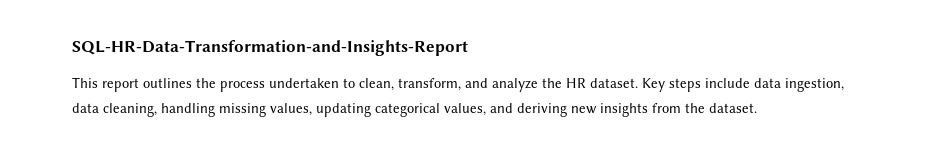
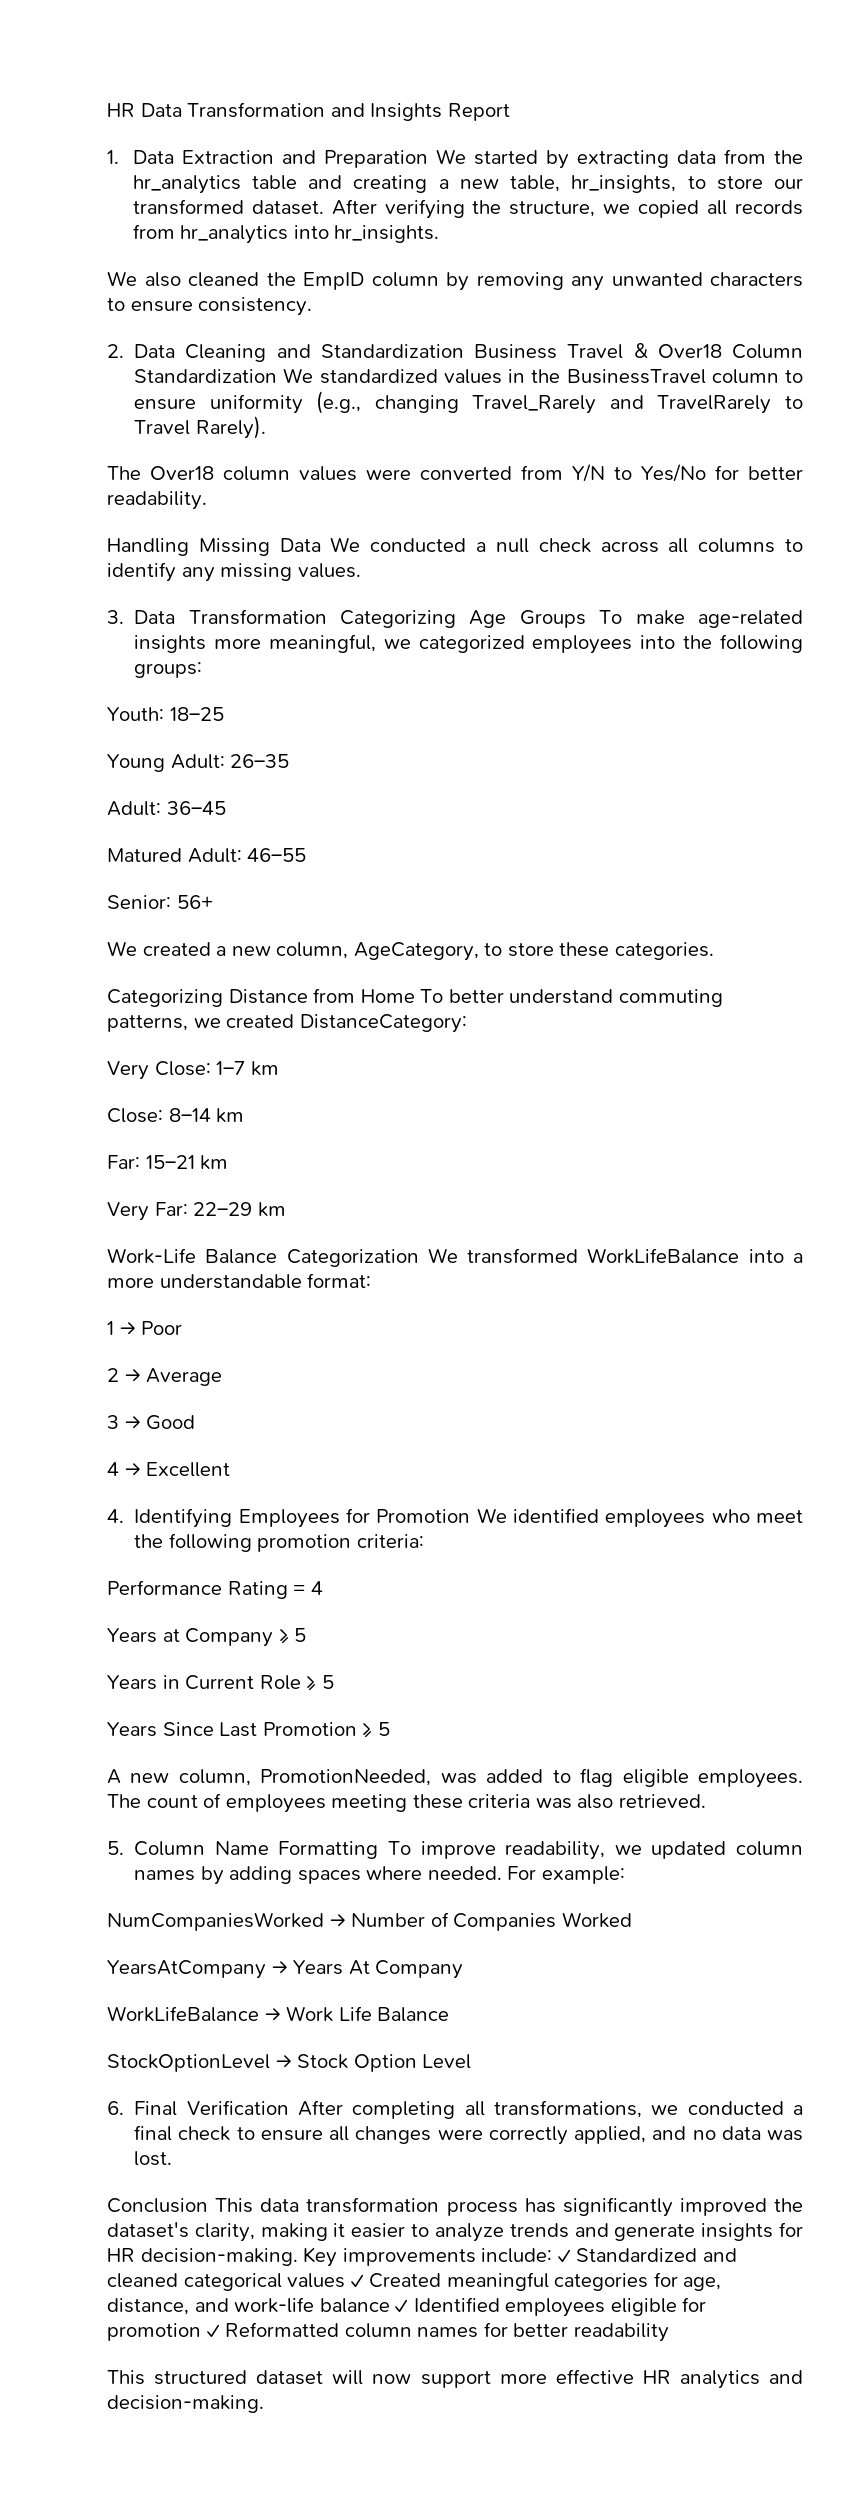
[72,40,468,56] [72,77,844,92] [72,103,757,117] SQL-HR-Data-Transformation-and-Insights-Report // This report outlines the process undertaken to clean, transform, and analyze the HR dataset. Key steps include data ingestion, data cleaning, handling missing values, updating categorical values, and deriving new insights from the dataset. -> [107,102,510,121] [107,149,803,169] [132,175,803,194] [132,199,803,219] [132,224,440,244] [107,271,803,291] [107,297,313,316] [107,343,803,362] [134,368,803,384] [134,391,803,414] [134,416,266,439] [107,464,803,482] [107,491,207,510] [107,537,804,556] [107,562,361,582] [107,609,803,628] [134,634,803,654] [134,662,203,678] [107,707,224,721] [107,754,290,772] [107,801,226,816] [107,848,307,863] [107,895,213,909] [107,941,714,961] [107,988,723,1007] [107,1014,467,1033] [107,1061,279,1080] [107,1108,245,1123] [107,1155,229,1170] [107,1202,286,1221] [107,1248,803,1267] [107,1273,372,1289] [107,1321,183,1335] [107,1368,223,1386] [107,1415,196,1430] [107,1462,231,1477] [107,1508,803,1528] [134,1533,424,1552] [107,1580,323,1599] [107,1628,307,1647] [107,1675,334,1691] [107,1722,390,1738] [107,1768,804,1788] [107,1793,706,1813] [107,1841,803,1860] [134,1866,625,1885] [107,1912,632,1931] [107,1960,464,1979] [107,2006,450,2022] [107,2054,472,2072] [107,2100,803,2119] [134,2125,803,2145] [134,2151,173,2166] [107,2197,803,2217] [107,2222,803,2242] [107,2247,737,2267] [107,2272,722,2291] [107,2297,707,2317] [107,2322,669,2342] [107,2369,804,2389] [107,2395,264,2413] HR Data Transformation and Insights Report // 1. Data Extraction and Preparation We started by extracting data from the hr_analytics table and creating a new table, hr_insights, to store our transformed dataset. After verifying the structure, we copied all records from hr_analytics into hr_insights. // We also cleaned the EmpID column by removing any unwanted characters to ensure consistency. // 2. Data Cleaning and Standardization Business Travel & Over18 Column Standardization We standardized values in the BusinessTravel column to ensure uniformity (e.g., changing Travel_Rarely and TravelRarely to Travel Rarely). // The Over18 column values were converted from Y/N to Yes/No for better readability. // Handling Missing Data We conducted a null check across all columns to identify any missing values. // 3. Data Transformation Categorizing Age Groups To make age-related insights more meaningful, we categorized employees into the following groups: // Youth: 18–25 // Young Adult: 26–35 // Adult: 36–45 // Matured Adult: 46–55 // Senior: 56+ // We created a new column, AgeCategory, to store these categories. // Categorizing Distance from Home To better understand commuting patterns, we created DistanceCategory: // Very Close: 1–7 km // Close: 8–14 km // Far: 15–21 km // Very Far: 22–29 km // Work-Life Balance Categorization We transformed WorkLifeBalance into a more understandable format: // 1 → Poor // 2 → Average // 3 → Good // 4 → Excellent // 4. Identifying Employees for Promotion We identified employees who meet the following promotion criteria: // Performance Rating = 4 // Years at Company ≥ 5 // Years in Current Role ≥ 5 // Years Since Last Promotion ≥ 5 // A new column, PromotionNeeded, was added to flag eligible employees. The count of employees meeting these criteria was also retrieved. // 5. Column Name Formatting To improve readability, we updated column names by adding spaces where needed. For example: // NumCompaniesWorked → Number of Companies Worked // YearsAtCompany → Years At Company // WorkLifeBalance → Work Life Balance // StockOptionLevel → Stock Option Level // 6. Final Verification After completing all transformations, we conducted a final check to ensure all changes were correctly applied, and no data was lost. // Conclusion This data transformation process has significantly improved the dataset's clarity, making it easier to analyze trends and generate insights for HR decision-making. Key improvements include: ✓ Standardized and cleaned categorical values ✓ Created meaningful categories for age, distance, and work-life balance ✓ Identified employees eligible for promotion ✓ Reformatted column names for better readability // This structured dataset will now support more effective HR analytics and decision-making.

